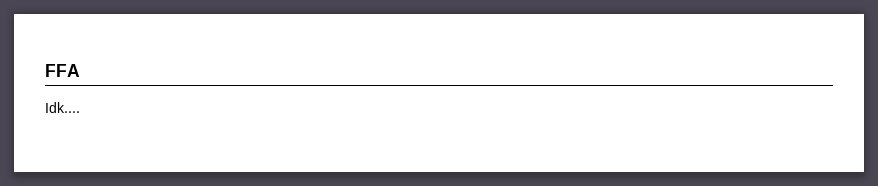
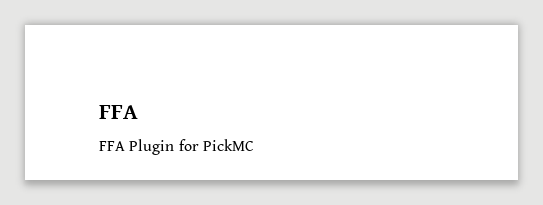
[45,102,80,113] Idk.... -> [99,139,254,155] FFA Plugin for PickMC

